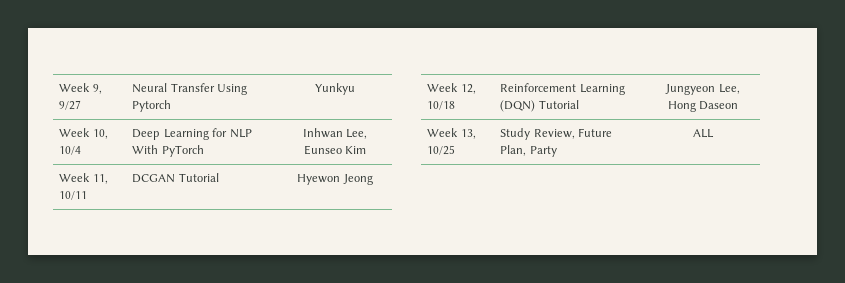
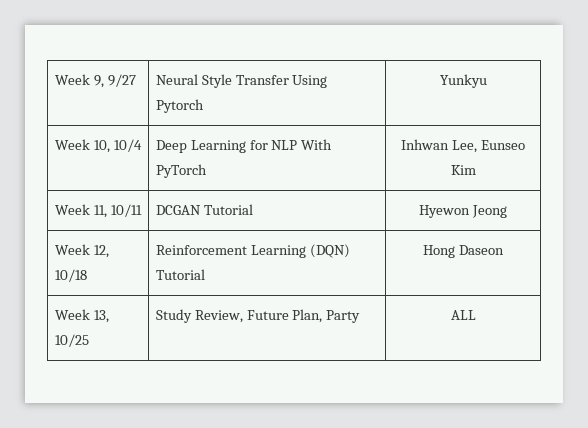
(168, 88) none -> [201,74,232,88] Style
[665,84,740,95] Jungyeon Lee, -> (205, 274) none

